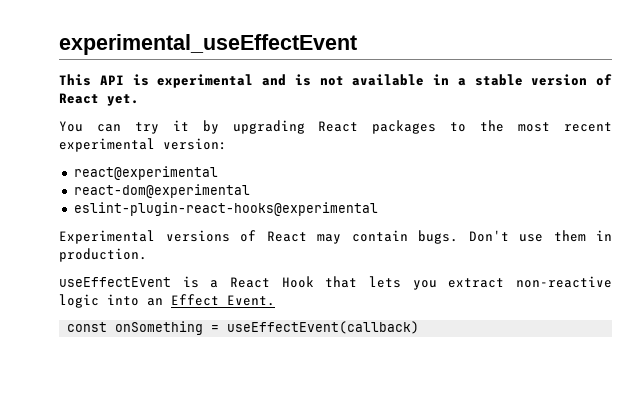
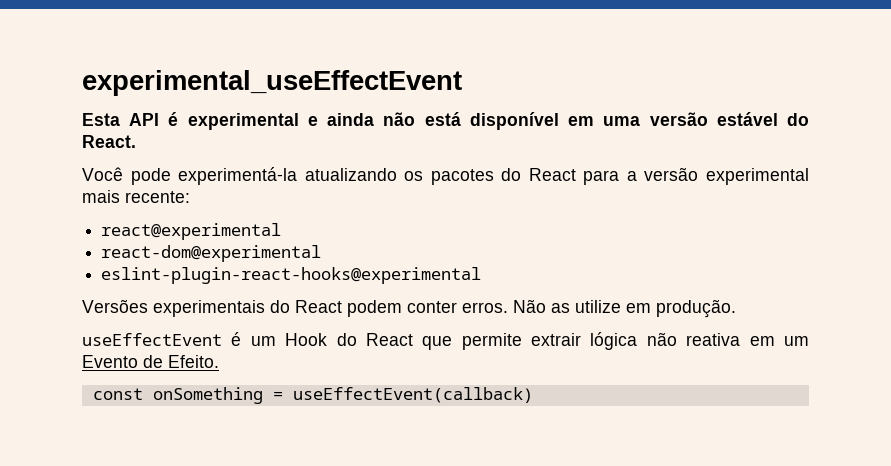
[59,74,612,88] [59,93,139,106] [59,120,613,134] [59,138,227,152] [73,166,218,180] [73,184,250,198] [73,202,378,216] [59,230,612,244] [59,248,147,262] [59,276,612,290] [59,294,275,308] This API is experimental and is not available in a stable version of React yet. // You can try it by upgrading React packages to the most recent experimental version: // react@experimental // react-dom@experimental // eslint-plugin-react-hooks@experimental // Experimental versions of React may contain bugs. Don't use them in production. // useEffectEvent is a React Hook that lets you extract non-reactive logic into an Effect Event. -> [82,112,810,130] [82,135,136,148] [82,167,809,185] [82,190,190,203] [101,223,282,240] [101,245,322,262] [101,267,482,284] [82,299,736,318] [82,332,809,350] [82,355,219,368] Esta API é experimental e ainda não está disponível em uma versão estável do React. // Você pode experimentá-la atualizando os pacotes do React para a versão experimental mais recente: // react@experimental // react-dom@experimental // eslint-plugin-react-hooks@experimental // Versões experimentais do React podem conter erros. Não as utilize em produção. // useEffectEvent é um Hook do React que permite extrair lógica não reativa em um Evento de Efeito.

